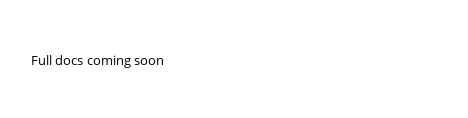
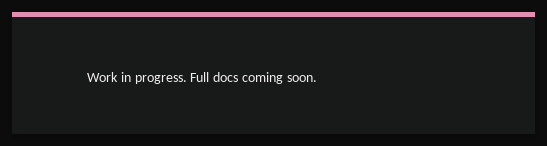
(31, 60) none -> [87,72,187,84] Work in progress.
[134,58,165,65] soon -> [286,75,317,82] soon.

